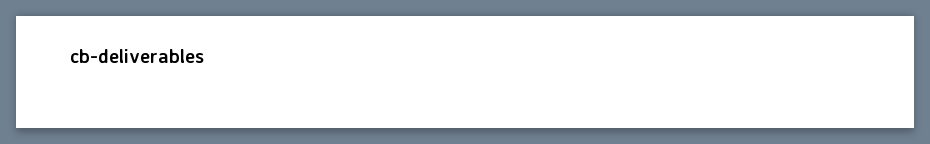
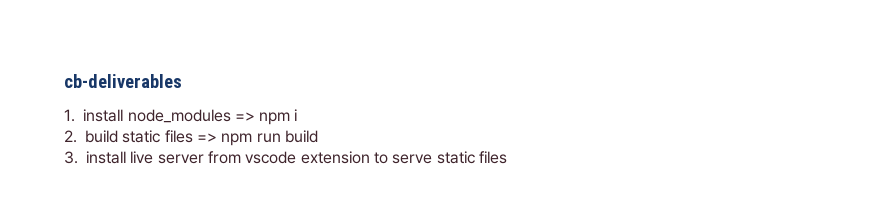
(204, 56) none -> [64,109,298,125] [64,130,318,146] [64,151,507,164] // 1. install node_modules => npm i // 2. build static files => npm run build // 3. install live server from vscode extension to serve static files

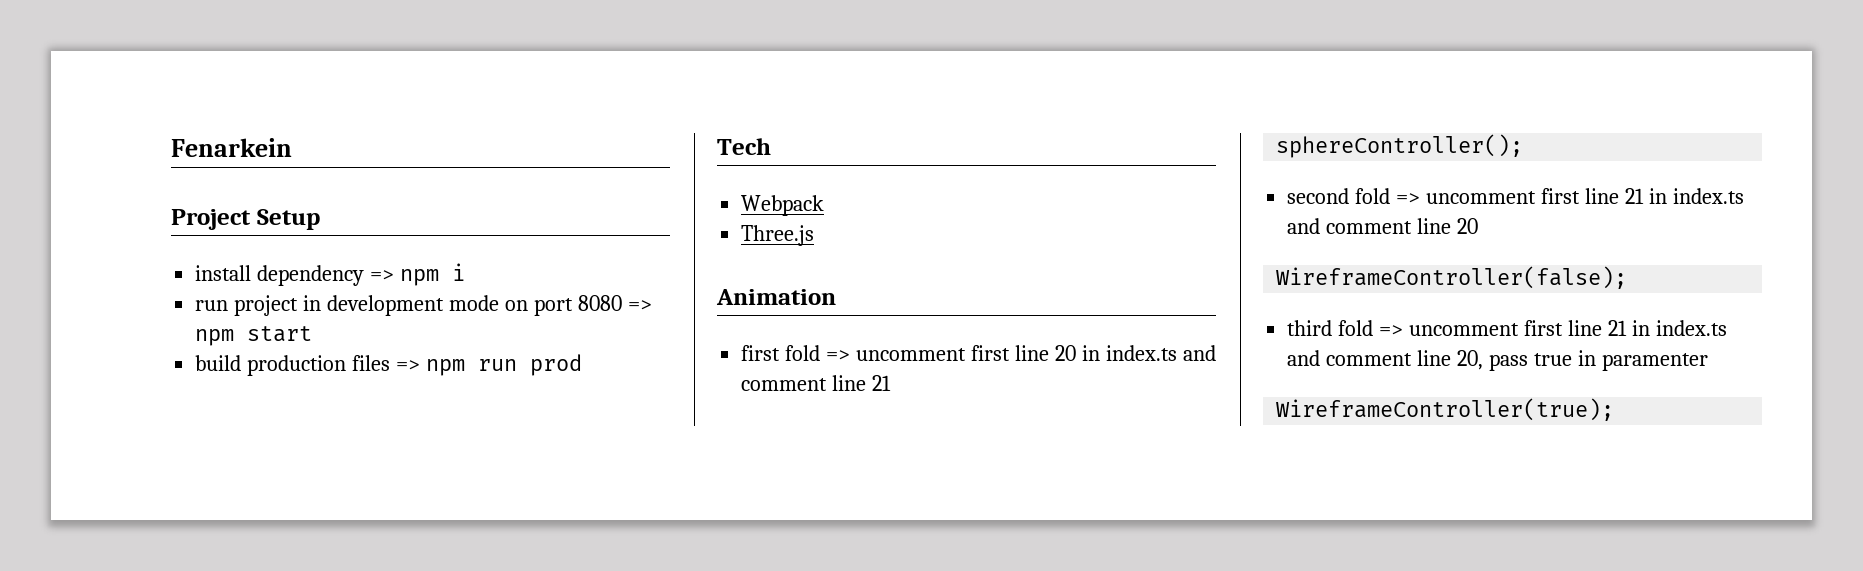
[64,74,182,88] [64,109,298,125] [64,130,318,146] [64,151,507,164] cb-deliverables // 1. install node_modules => npm i // 2. build static files => npm run build // 3. install live server from vscode extension to serve static files -> [171,138,292,157] [171,209,320,230] [195,263,466,286] [195,295,652,316] [195,326,313,346] [195,354,582,376] [717,138,771,155] [741,195,825,216] [741,225,815,246] [716,289,836,305] [741,345,1216,361] [741,375,892,391] [1276,134,1524,158] [1287,188,1744,204] [1287,218,1479,234] [1276,266,1628,289] [1287,320,1727,336] [1287,350,1708,371] [1276,398,1615,421] Fenarkein // Project Setup // install dependency => npm i // run project in development mode on port 8080 => npm start // build production files => npm run prod // Tech // Webpack // Three.js // Animation // first fold => uncomment first line 20 in index.ts and comment line 21 // sphereController(); // second fold => uncomment first line 21 in index.ts and comment line 20 // WireframeController(false); // third fold => uncomment first line 21 in index.ts and comment line 20, pass true in paramenter // WireframeController(true);

